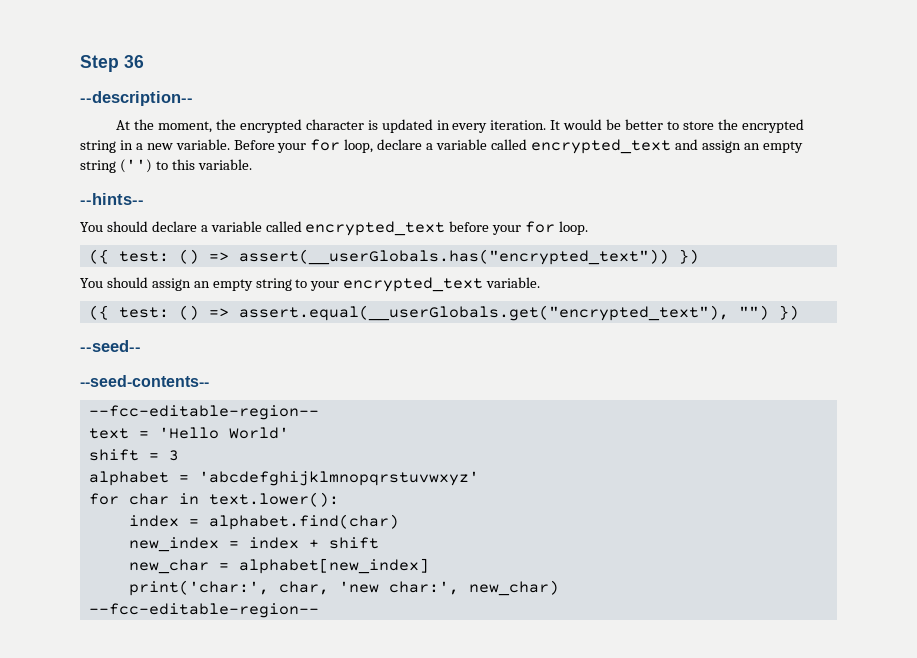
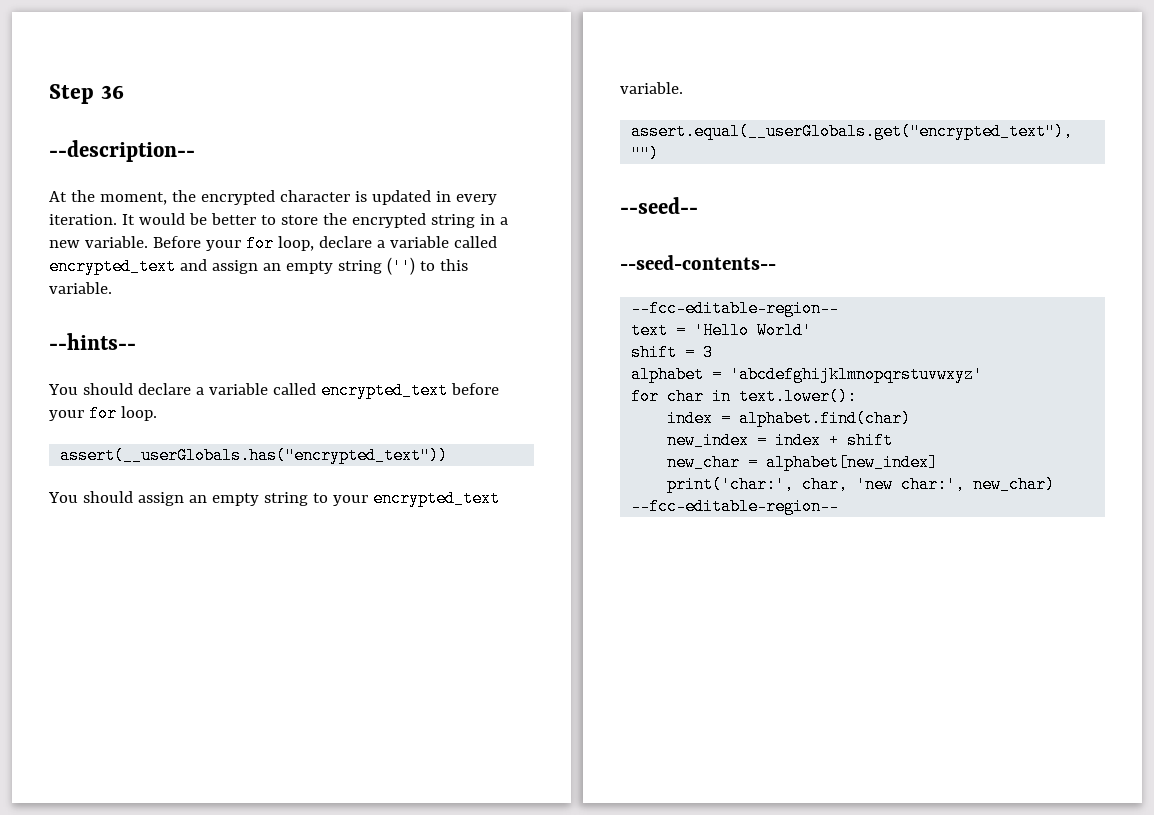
[88,249,229,264] ({ test: () => -> (157, 413) none
[678,249,699,264] }) -> (449, 455) none
[88,305,229,320] ({ test: () => -> (683, 88) none
[778,305,799,320] }) -> (660, 153) none

